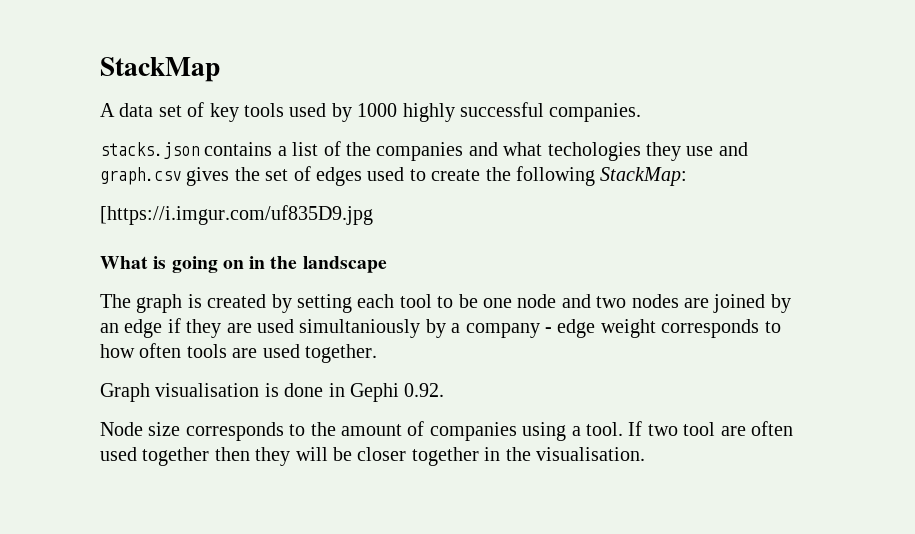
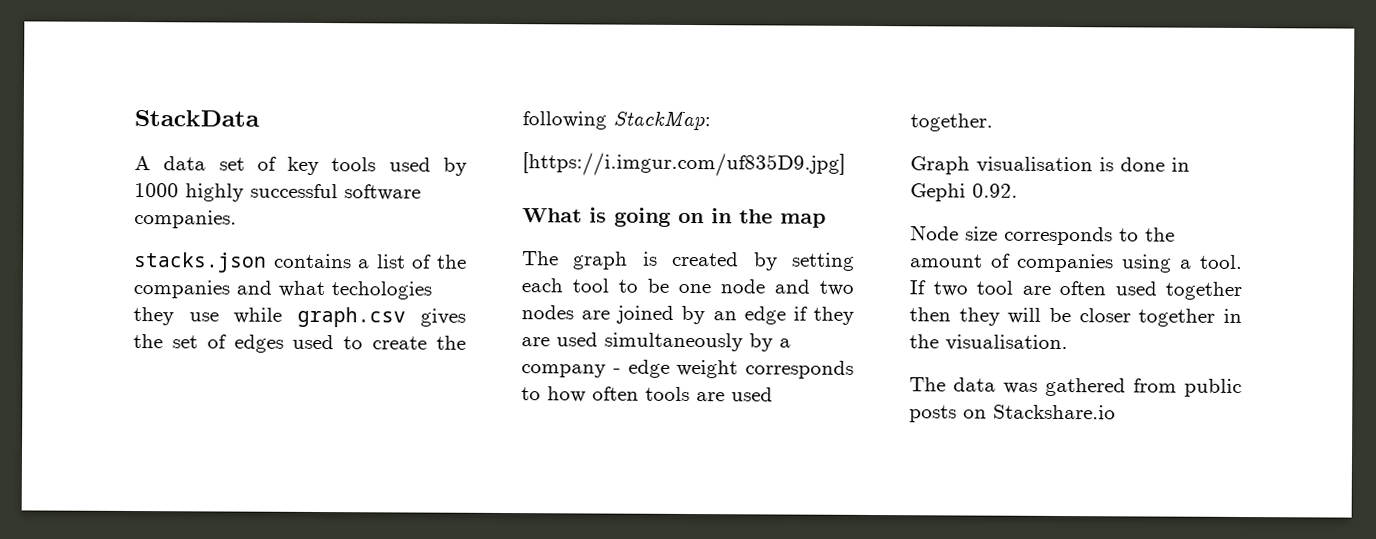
[100,57,220,82] StackMap -> [134,110,260,127] StackData
(544, 109) none -> [344,184,421,201] software
[718,142,748,156] and -> [233,307,282,324] while
[100,205,373,225] [https://i.imgur.com/uf835D9.jpg -> [522,152,846,177] [https://i.imgur.com/uf835D9.jpg]
[302,256,387,273] landscape -> [780,213,826,228] map
[299,319,421,338] simultaniously -> [604,332,743,352] simultaneously
(645, 454) none -> [909,377,1242,397] [909,404,1116,423] // The data was gathered from public posts on Stackshare.io

